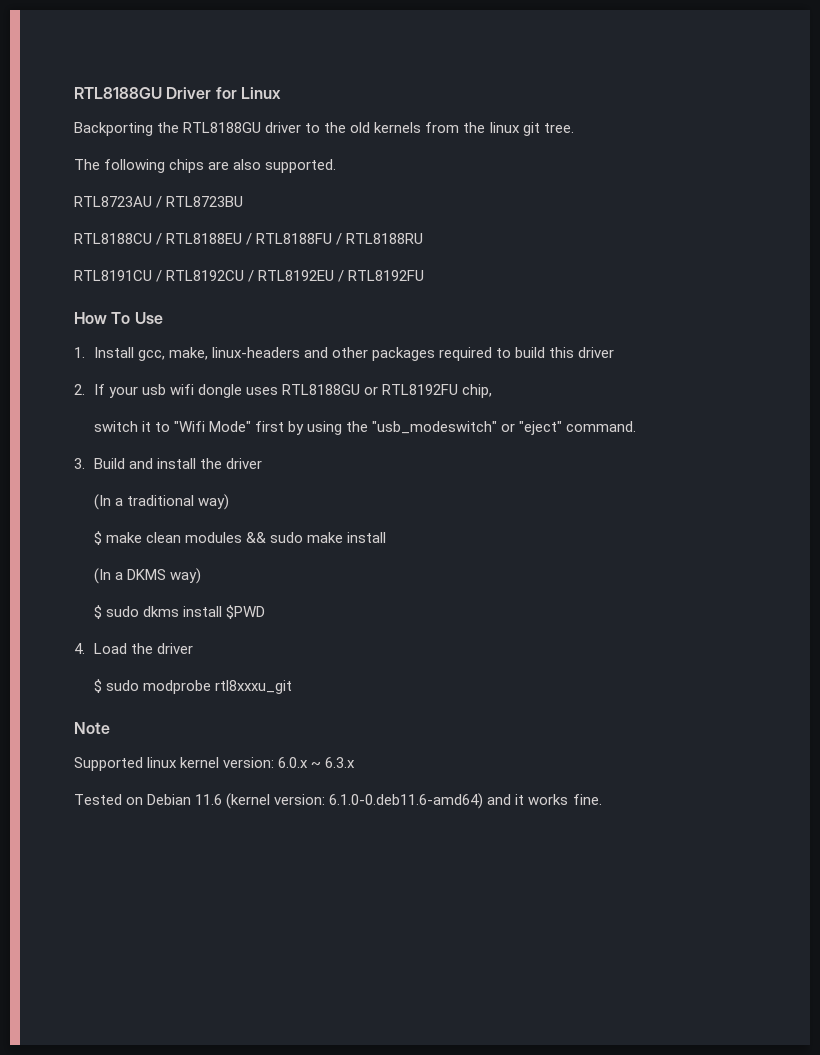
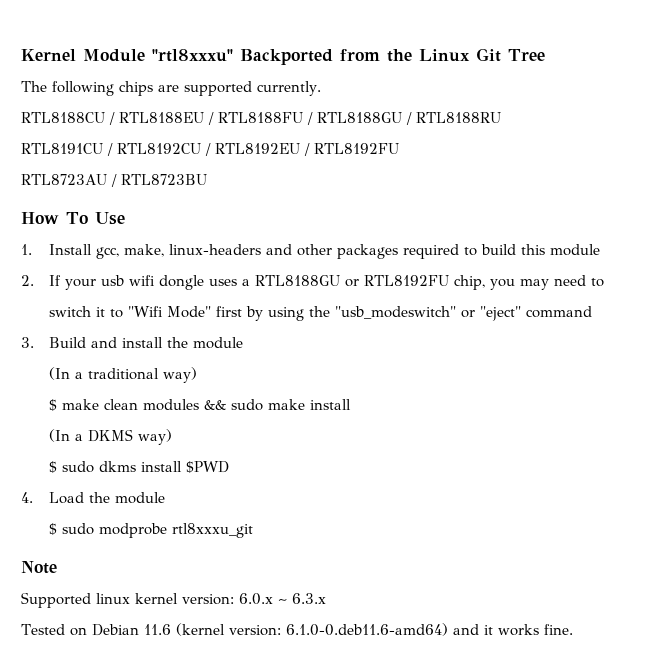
[74,87,281,99] [74,122,574,136] RTL8188GU Driver for Linux // Backporting the RTL8188GU driver to the old kernels from the linux git tree. -> [21,48,545,65] Kernel Module "rtl8xxxu" Backported from the Linux Git Tree
[233,159,337,173] [74,196,244,208] also supported. // RTL8723AU / RTL8723BU -> [184,81,321,96] supported currently.
(343, 239) none -> [317,112,412,125] RTL8188GU /
(425, 275) none -> [21,174,207,187] // RTL8723AU / RTL8723BU
[578,347,615,358] driver -> [549,244,600,256] module
(279, 391) none -> [241,279,250,286] a
(493, 391) none -> [489,275,604,290] you may need to
[566,421,637,432] command. -> [525,306,592,318] command
[225,458,262,469] driver -> [192,337,243,349] module
[156,643,193,654] driver -> [114,492,165,504] module

